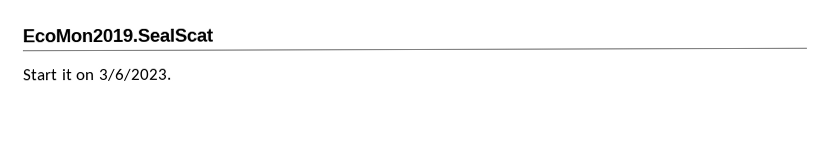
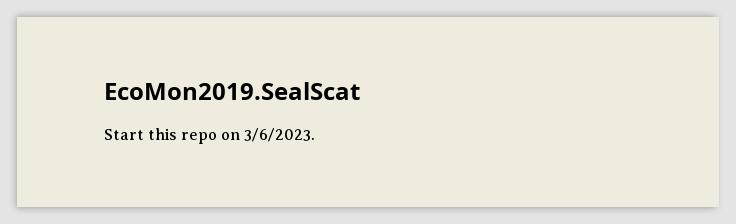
[60,69,73,81] it -> [148,128,217,144] this repo

